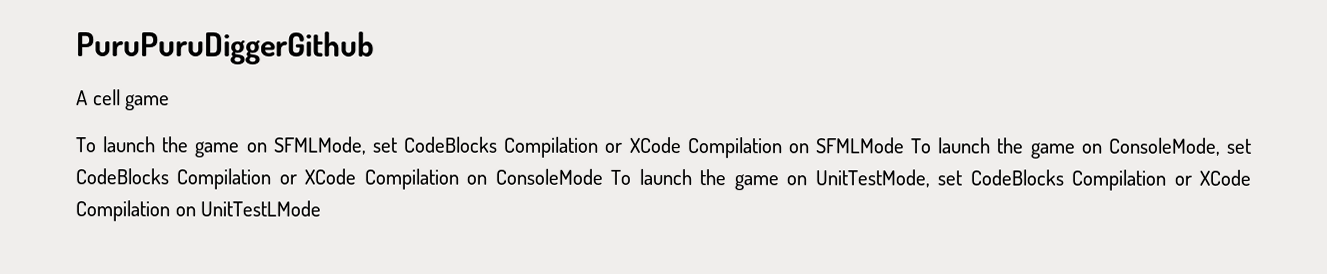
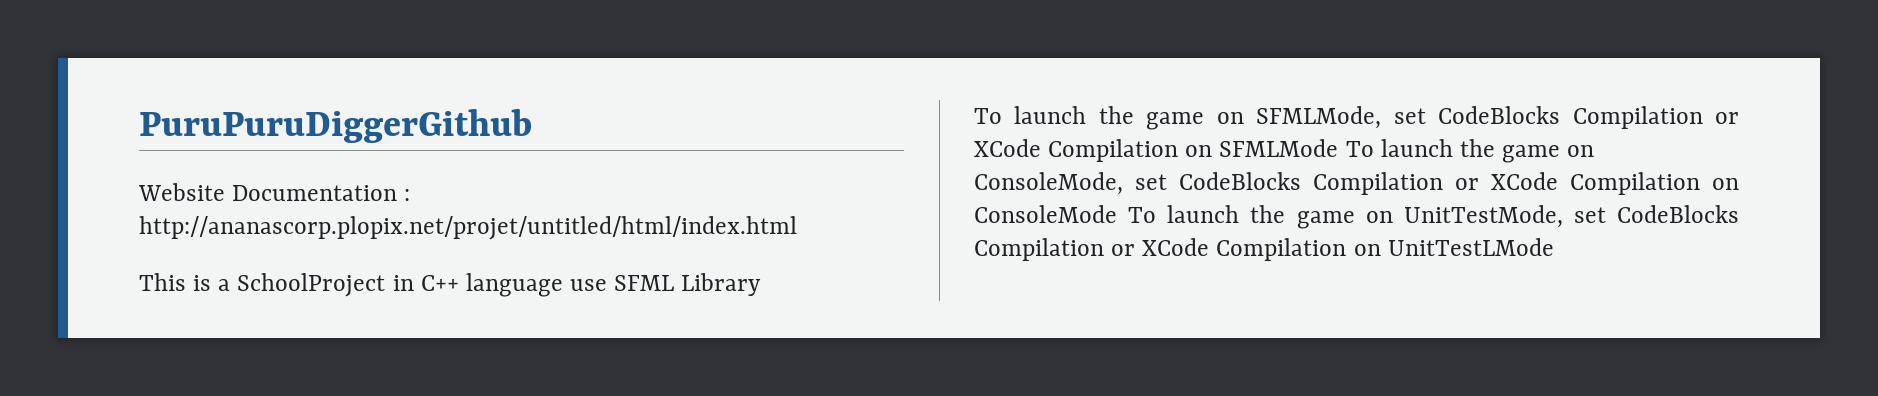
[76,89,171,111] A cell game -> [138,183,411,201] [139,216,797,240] [139,273,762,297] Website Documentation : http://ananascorp.plopix.net/projet/untitled/html/index.html // This is a SchoolProject in C++ language use SFML Library

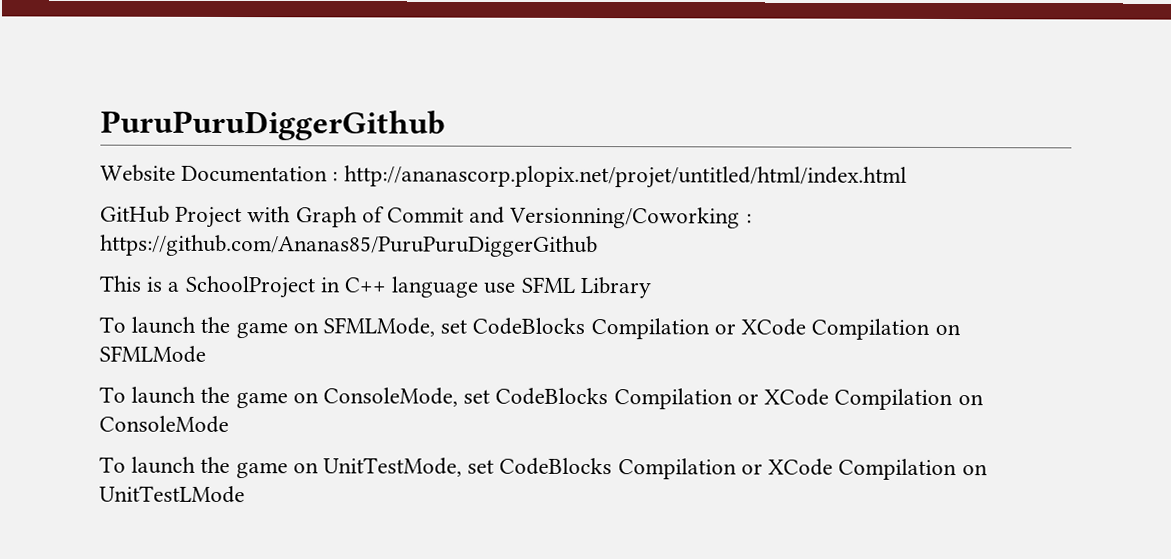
(797, 228) none -> [100,205,752,229] [100,234,598,258] // GitHub Project with Graph of Commit and Versionning/Coworking : https://github.com/Ananas85/PuruPuruDiggerGithub
(1339, 148) none -> (206, 354) //
(1117, 214) none -> (229, 424) //

